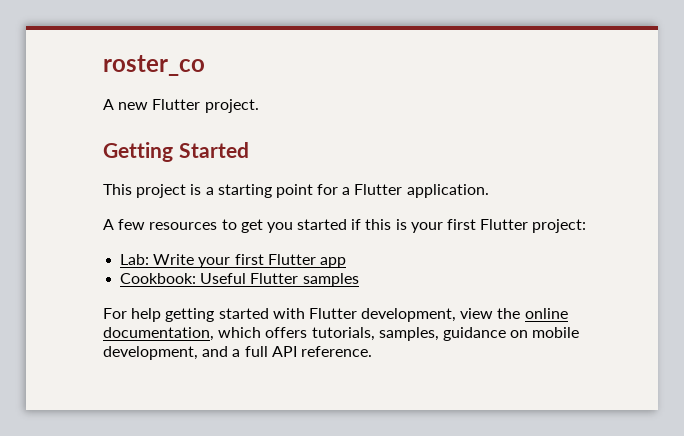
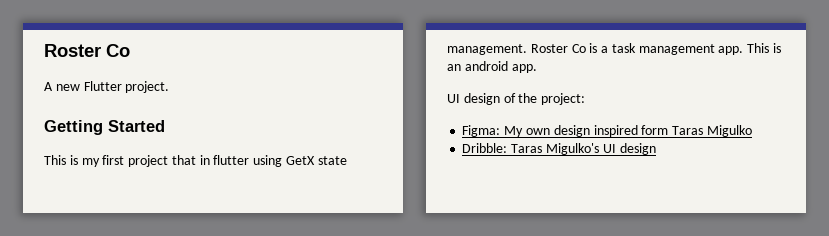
[103,55,205,76] roster_co -> [44,44,130,57] Roster Co
[136,184,489,198] [103,219,587,233] [120,254,346,268] [120,273,359,287] [103,308,568,322] [103,327,580,341] [103,346,372,360] project is a starting point for a Flutter application. // A few resources to get you started if this is your first Flutter project: // Lab: Write your first Flutter app // Cookbook: Useful Flutter samples // For help getting started with Flutter development, view the online documentation, which offers tutorials, samples, guidance on mobile development, and a full API reference. -> [69,155,347,167] [447,43,782,55] [447,61,537,73] [447,93,586,105] [462,125,752,137] [462,143,656,155] is my first project that in flutter using GetX state management. Roster Co is a task management app. This is an android app. // UI design of the project: // Figma: My own design inspired form Taras Migulko // Dribble: Taras Migulko's UI design

